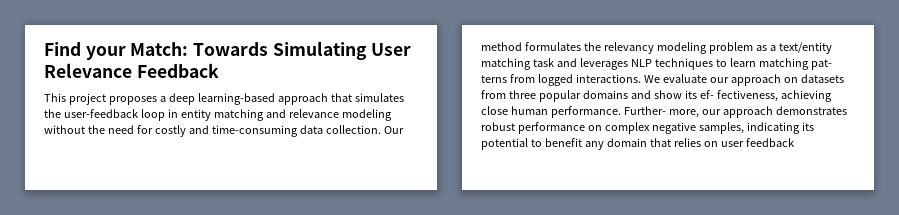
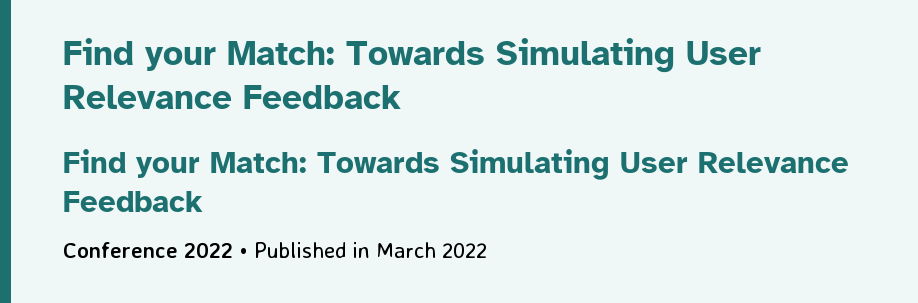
[44,41,411,60] [44,63,219,78] [44,93,404,105] [44,109,392,121] [44,125,404,137] [481,42,832,54] [481,58,832,70] [481,74,844,86] [481,90,832,102] [481,106,847,118] [481,122,814,134] [481,138,794,150] Find your Match: Towards Simulating User Relevance Feedback // This project proposes a deep learning-based approach that simulates the user-feedback loop in entity matching and relevance modeling without the need for costly and time-consuming data collection. Our method formulates the relevancy modeling problem as a text/entity matching task and leverages NLP techniques to learn matching pat- terns from logged interactions. We evaluate our approach on datasets from three popular domains and show its ef- fectiveness, achieving close human performance. Further- more, our approach demonstrates robust performance on complex negative samples, indicating its potential to benefit any domain that relies on user feedback -> [63,38,761,73] [63,85,401,109] [63,149,849,180] [63,191,203,212] [63,242,487,258] Find your Match: Towards Simulating User Relevance Feedback // Find your Match: Towards Simulating User Relevance Feedback // Conference 2022 • Published in March 2022

